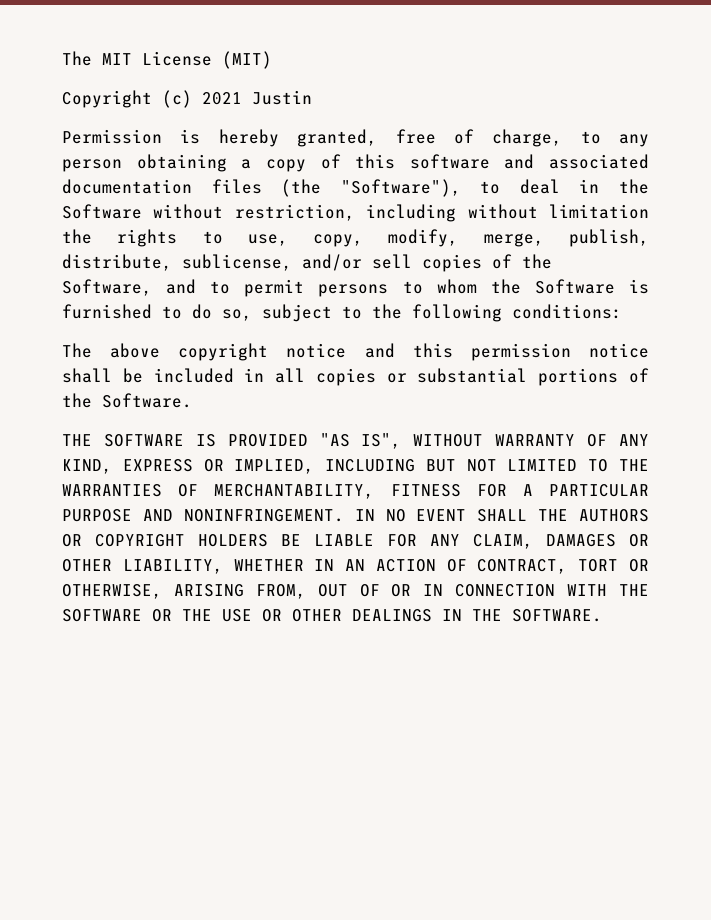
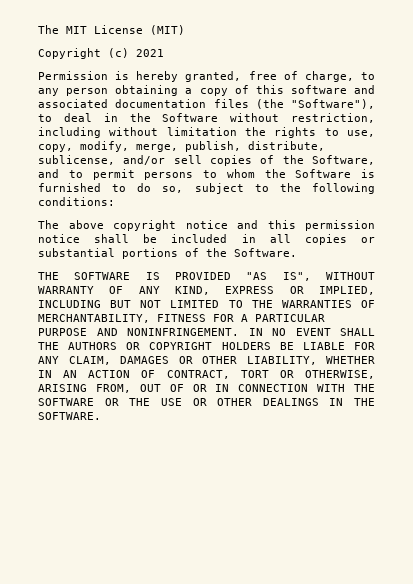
[252,90,312,105] Justin -> (164, 53) none

